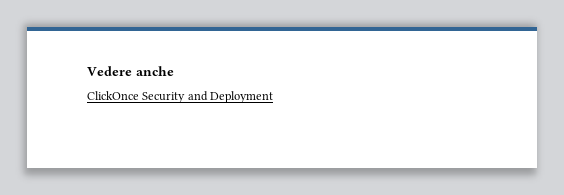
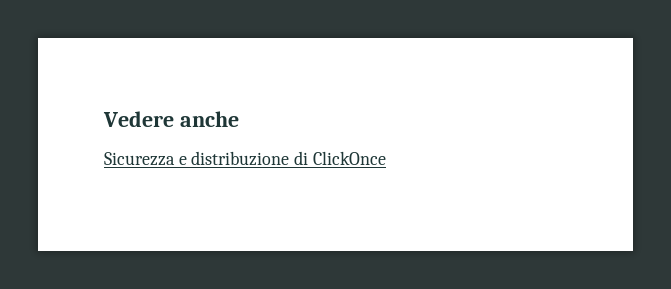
[87,91,274,103] ClickOnce Security and Deployment -> [104,151,386,166] Sicurezza e distribuzione di ClickOnce

